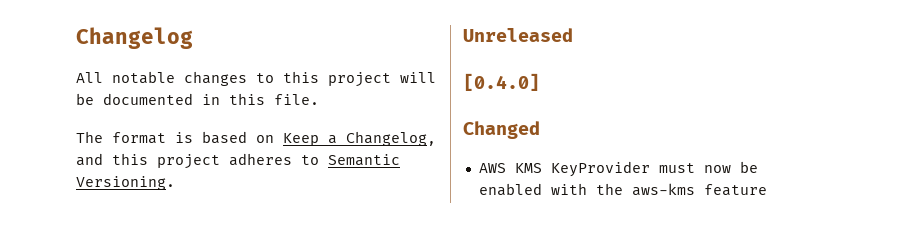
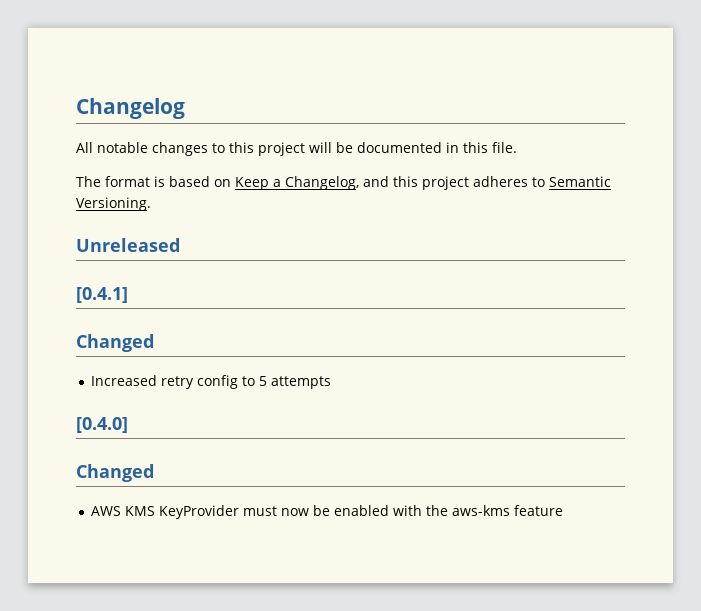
(573, 35) none -> [76,287,128,303] [76,334,154,352] [90,375,331,389] // [0.4.1] // Changed // Increased retry config to 5 attempts

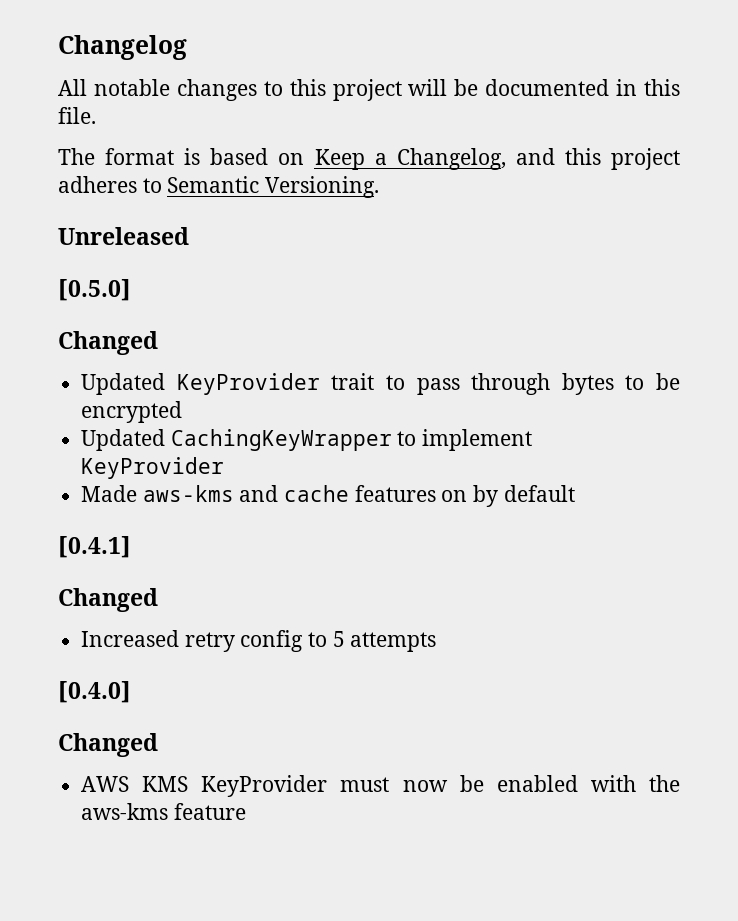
(180, 245) none -> [58,279,131,301] [58,331,158,355] [81,373,680,395] [81,401,183,423] [81,429,533,451] [81,457,225,479] [81,485,575,507] // [0.5.0] // Changed // Updated KeyProvider trait to pass through bytes to be encrypted // Updated CachingKeyWrapper to implement KeyProvider // Made aws-kms and cache features on by default

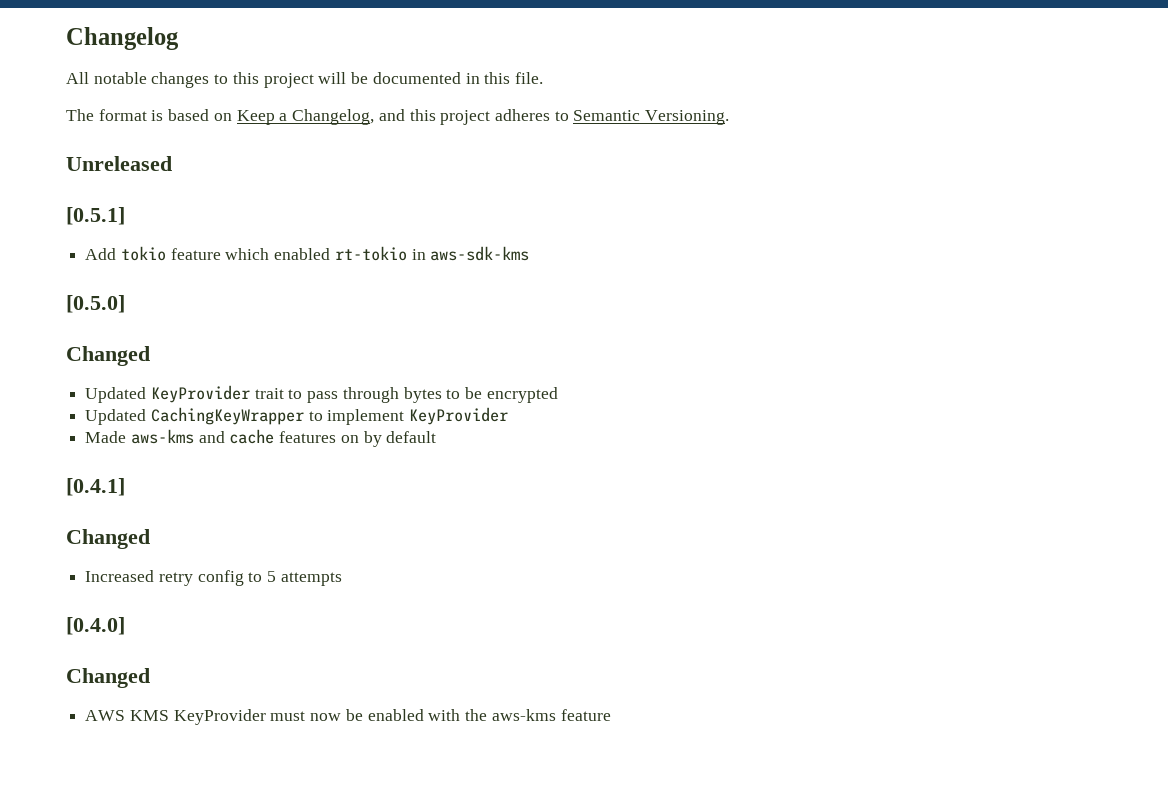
(189, 236) none -> [66,207,125,225] [85,246,530,261] // [0.5.1] // Add tokio feature which enabled rt-tokio in aws-sdk-kms

